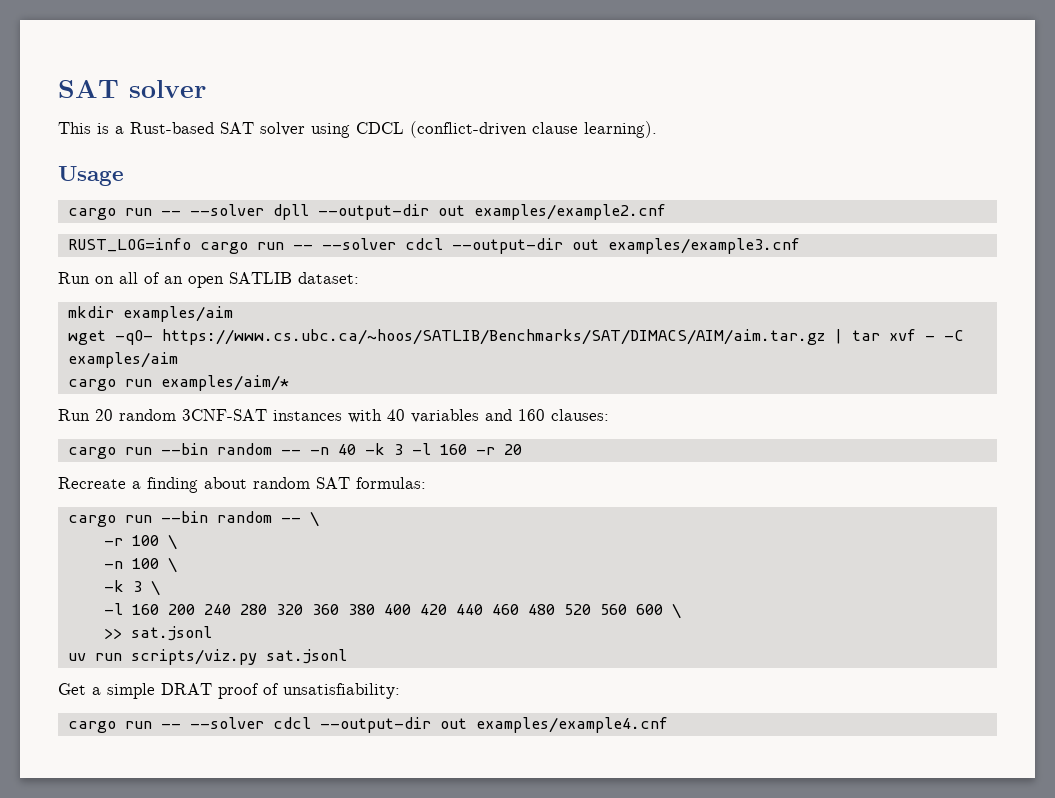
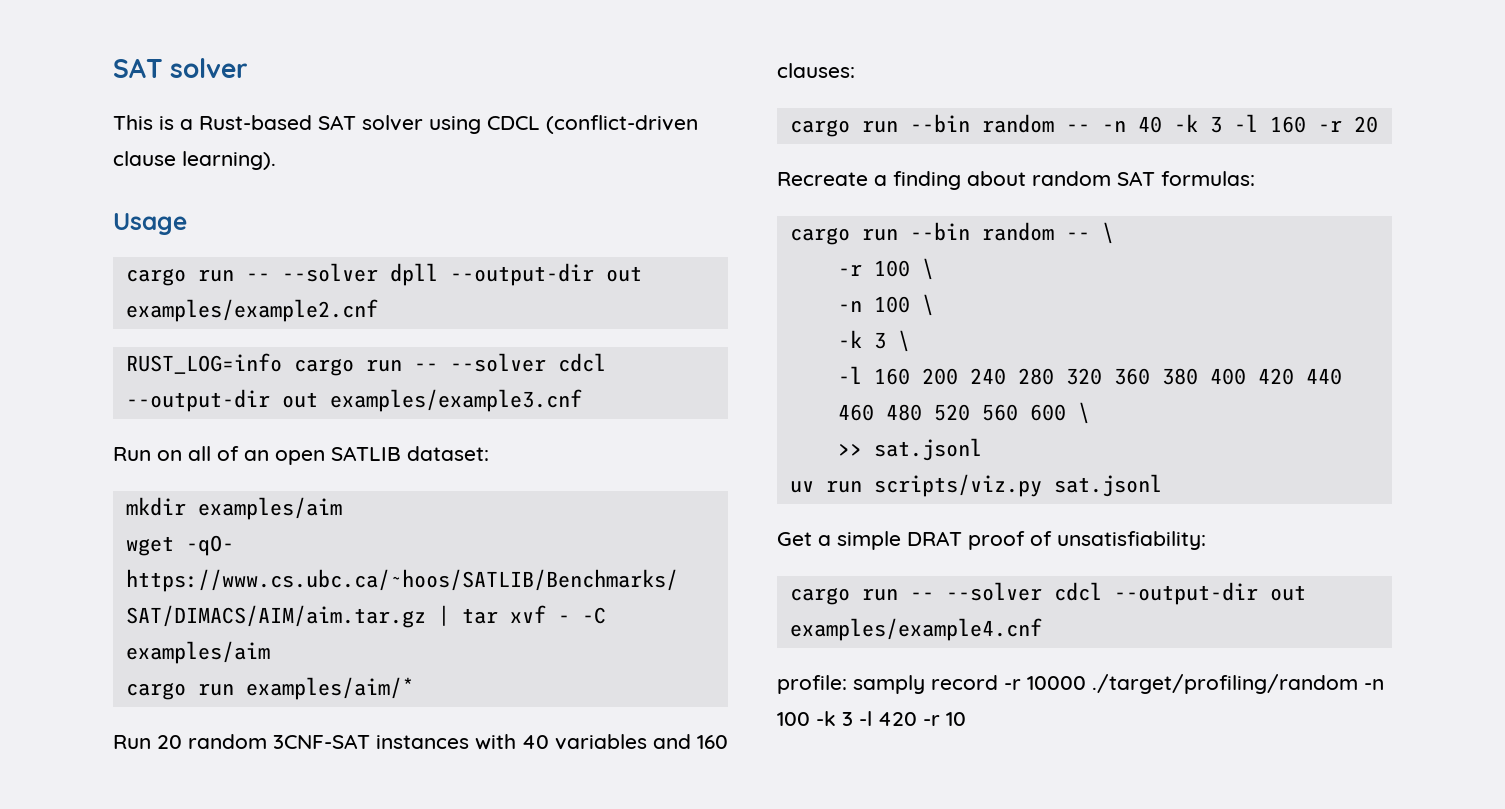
(668, 725) none -> [777,674,1384,694] [777,711,966,726] // profile: samply record -r 10000 ./target/profiling/random -n 100 -k 3 -l 420 -r 10

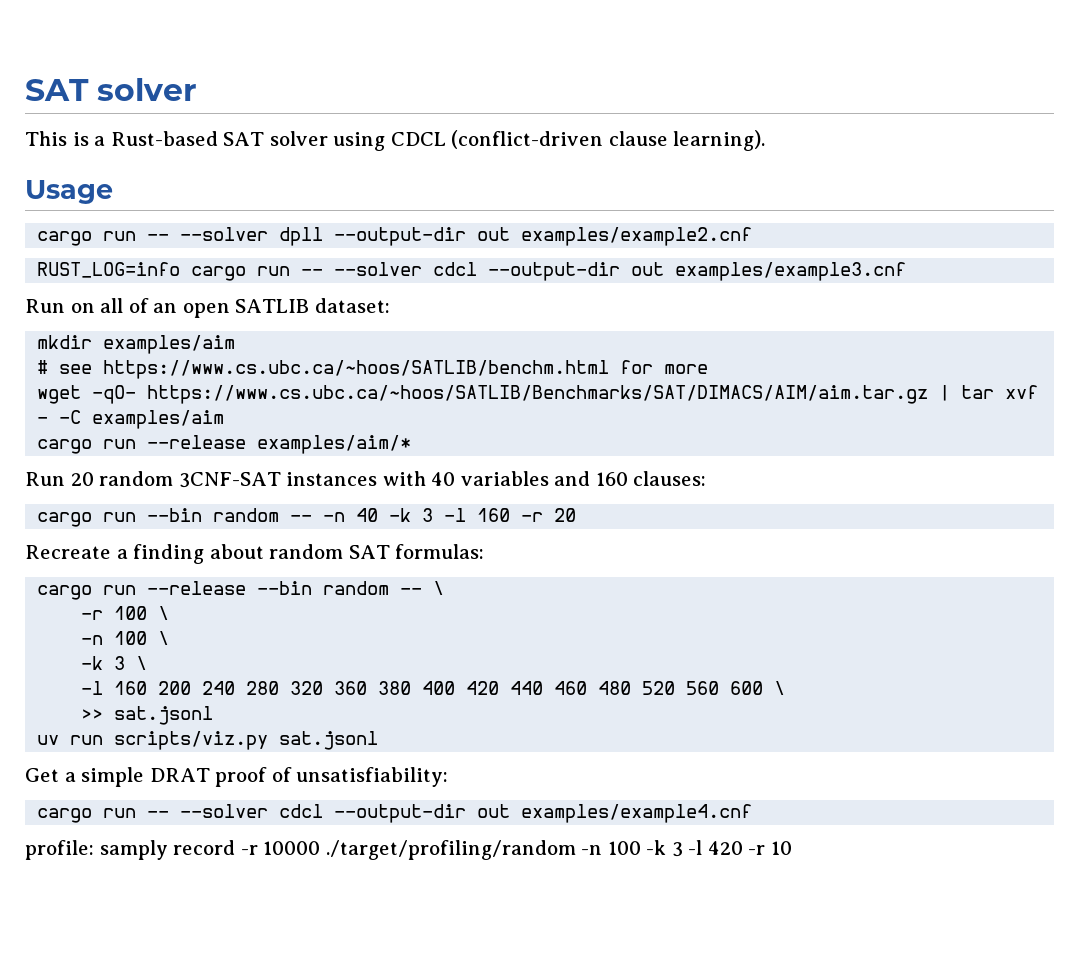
(342, 508) none -> [37,360,709,379] // # see https://www.cs.ubc.ca/~hoos/SATLIB/benchm.html for more
(234, 689) none -> [147,435,247,449] --release
(898, 234) none -> [147,581,247,595] --release

